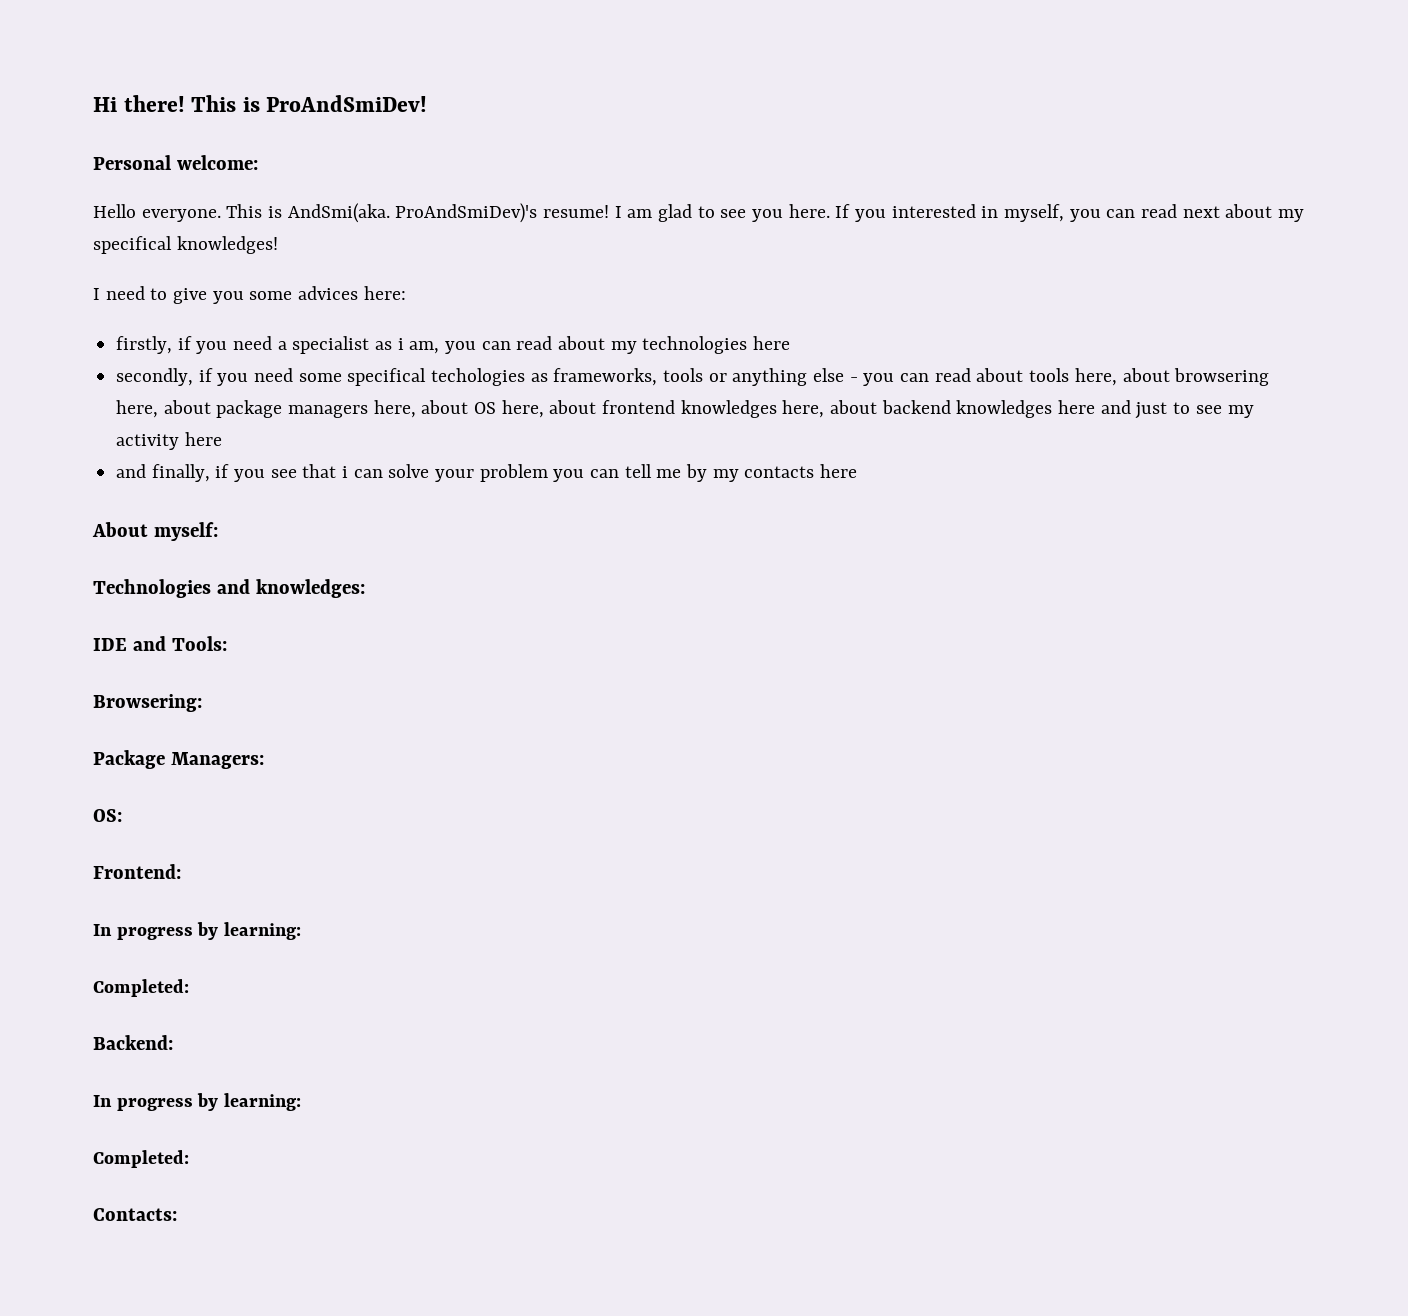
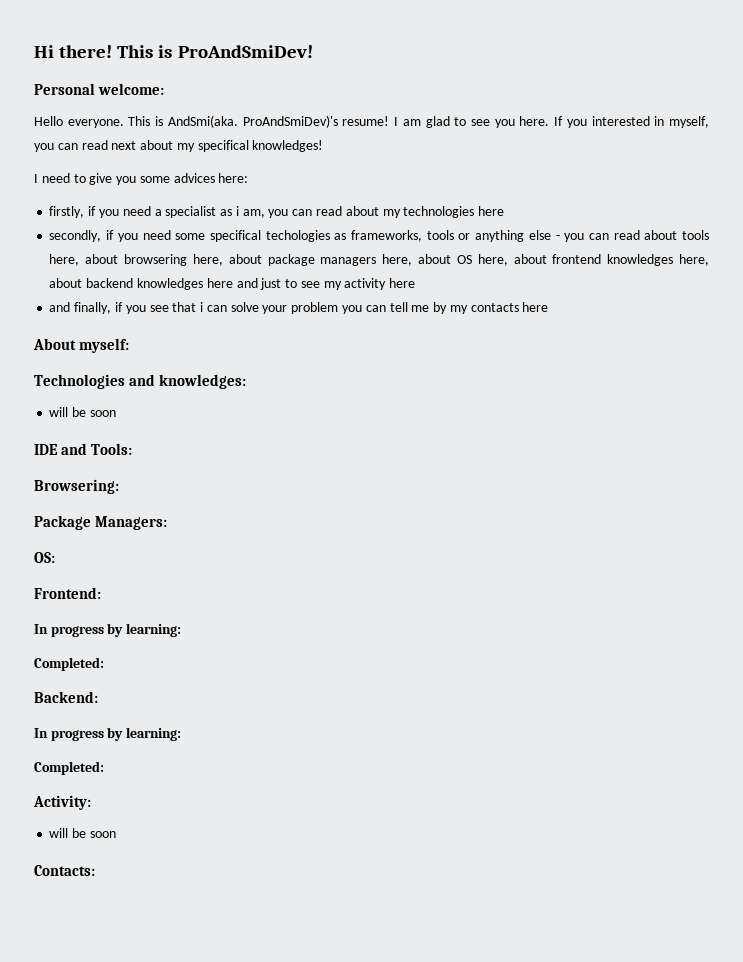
(365, 588) none -> [49,407,116,417] // will be soon
(189, 1159) none -> [33,795,91,810] [49,828,116,838] // Activity: // will be soon

